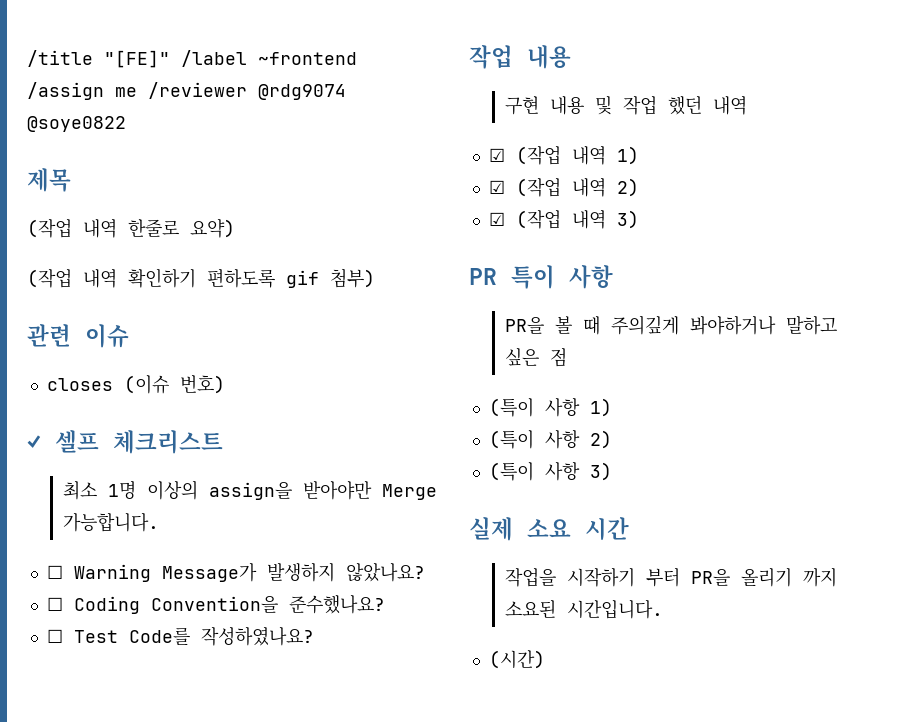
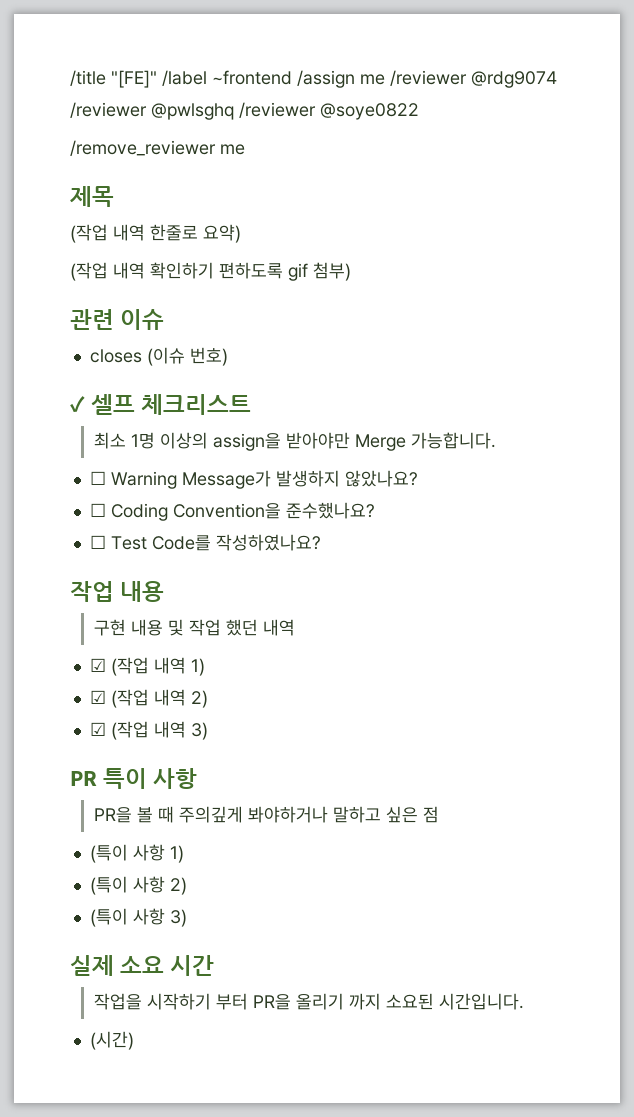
(346, 92) none -> [70,102,316,120] /reviewer @pwlsghq /reviewer
(126, 124) none -> [70,140,245,156] // /remove_reviewer me

